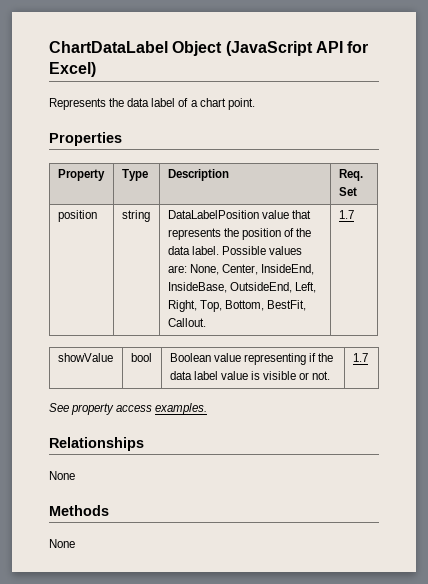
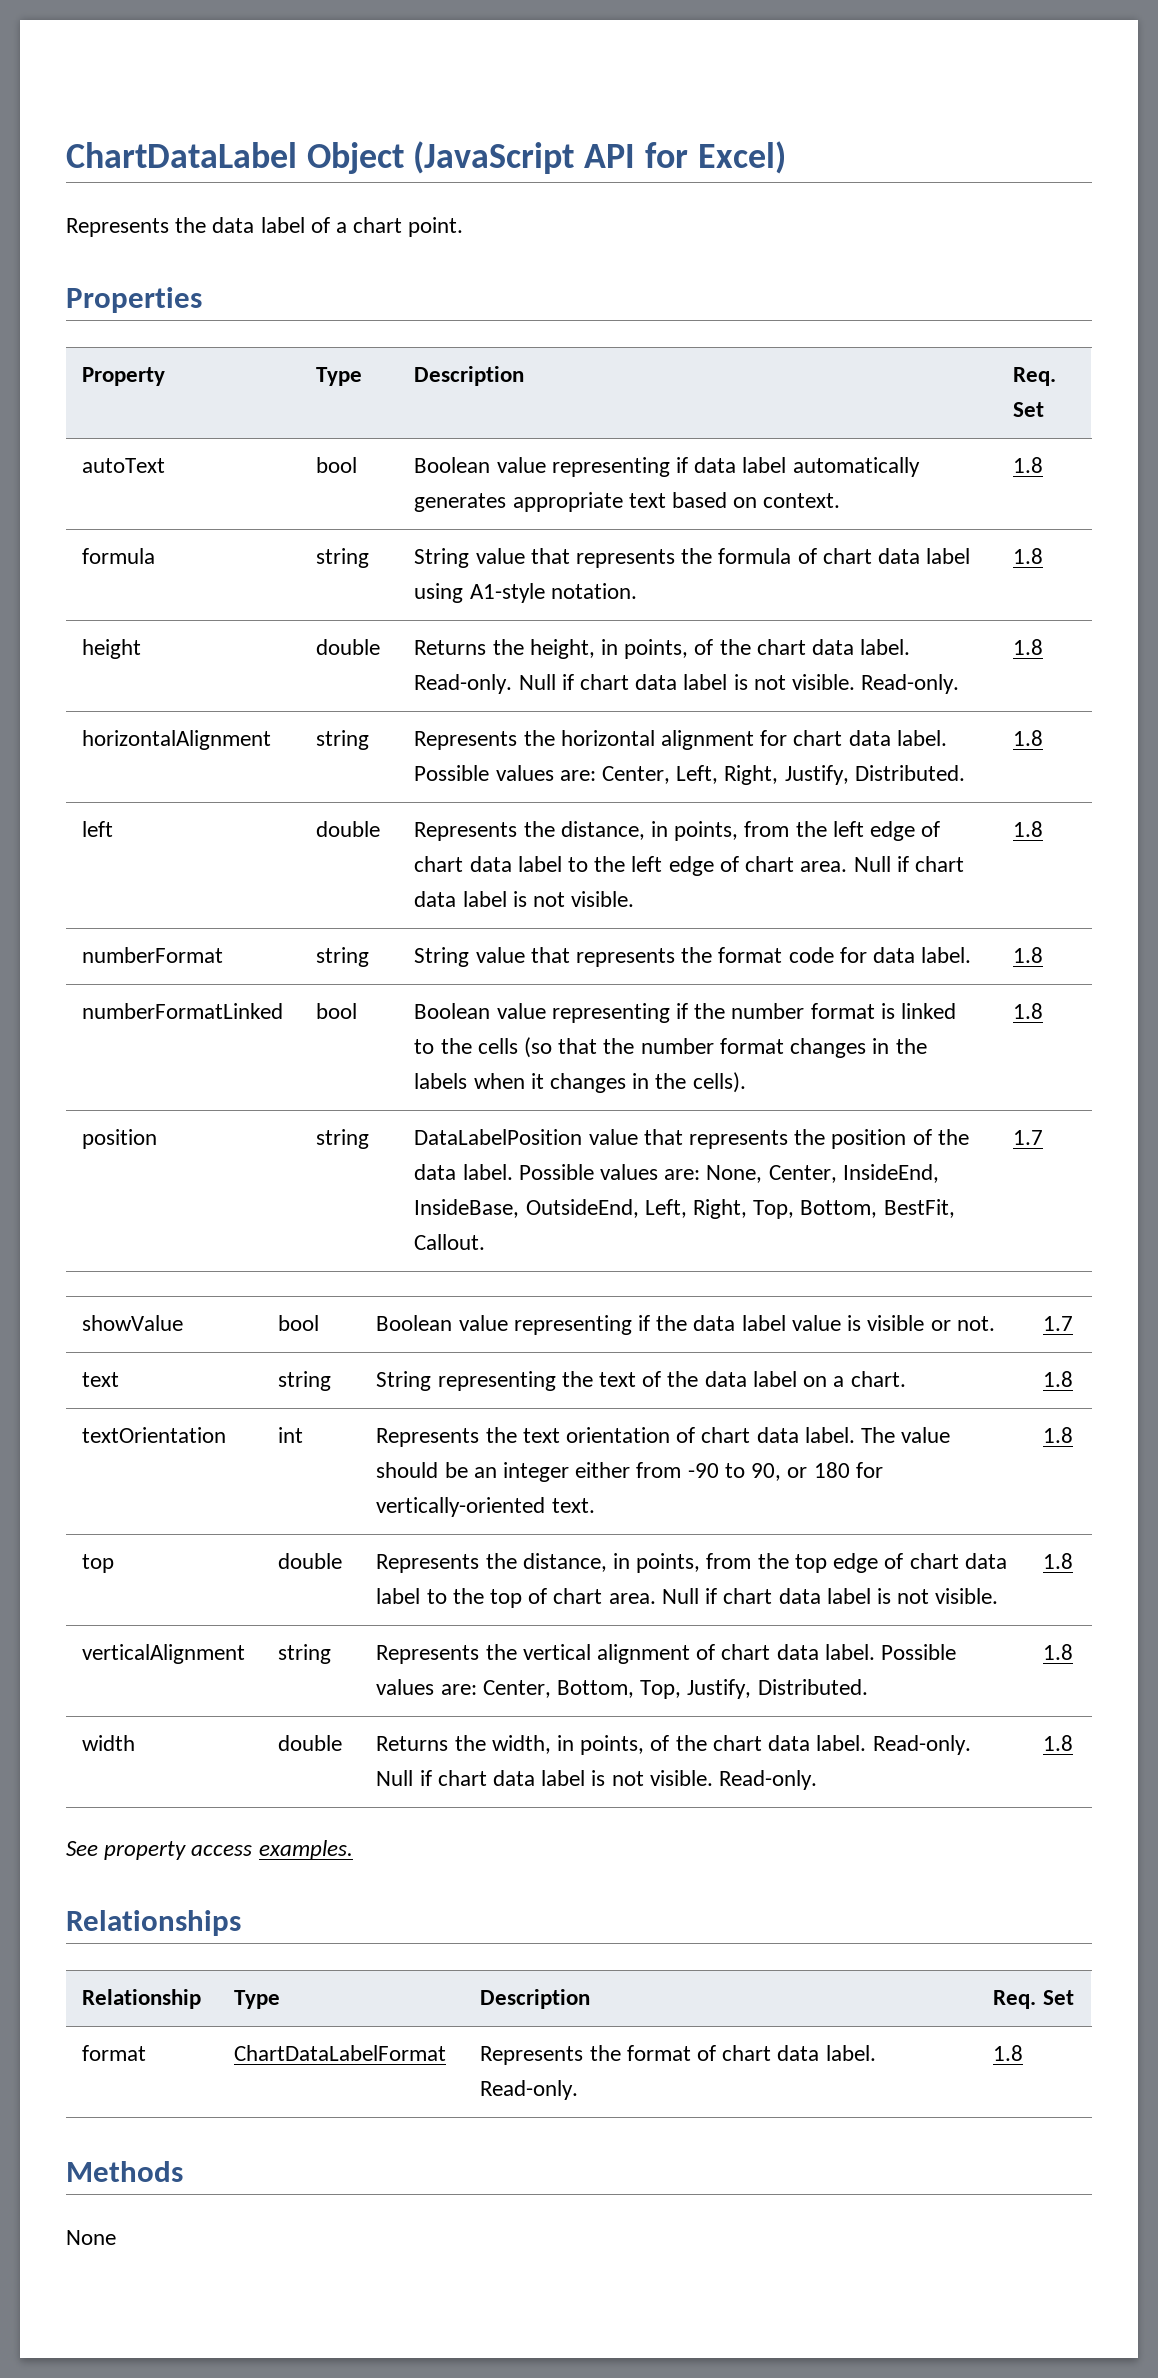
(357, 191) none -> [82,458,166,473] [316,457,358,473] [414,457,920,477] [414,492,841,512] [1013,457,1044,473] [82,548,156,564] [316,548,370,568] [414,548,971,568] [414,583,637,603] [1013,548,1044,564] [82,639,142,659] [316,639,381,655] [414,639,911,659] [414,674,960,694] [1013,639,1044,655] [82,730,272,750] [316,730,370,750] [414,730,947,750] [414,765,965,785] [1013,730,1044,746] [82,821,114,837] [316,821,381,837] [414,821,941,841] [414,856,964,876] [414,891,635,907] [1013,821,1044,837] [82,947,224,963] [316,947,370,967] [414,947,972,967] [1013,947,1044,963] [82,1003,284,1019] [316,1003,358,1019] [414,1003,957,1023] [414,1037,927,1058] [414,1072,746,1093] [1013,1003,1044,1019] // autoText | bool | Boolean value representing if data label automatically generates appropriate text based on context. | 1.8 // formula | string | String value that represents the formula of chart data label using A1-style notation. | 1.8 // height | double | Returns the height, in points, of the chart data label. Read-only. Null if chart data label is not visible. Read-only. | 1.8 // horizontalAlignment | string | Represents the horizontal alignment for chart data label. Possible values are: Center, Left, Right, Justify, Distributed. | 1.8 // left | double | Represents the distance, in points, from the left edge of chart data label to the left edge of chart area. Null if chart data label is not visible. | 1.8 // numberFormat | string | String value that represents the format code for data label. | 1.8 // numberFormatLinked | bool | Boolean value representing if the number format is linked to the cells (so that the number format changes in the labels when it changes in the cells). | 1.8
(368, 357) none -> [82,1372,120,1387] [278,1371,332,1391] [376,1371,906,1391] [1043,1371,1074,1387] [82,1427,227,1443] [278,1427,304,1443] [376,1427,951,1447] [376,1462,883,1482] [376,1497,595,1517] [1043,1427,1074,1443] [82,1554,115,1573] [278,1553,343,1569] [376,1553,1007,1573] [376,1588,999,1608] [1043,1553,1074,1569] [82,1644,246,1664] [278,1644,332,1664] [376,1644,957,1664] [376,1679,868,1699] [1043,1644,1074,1660] [82,1735,136,1751] [278,1735,343,1751] [376,1735,971,1755] [376,1770,818,1790] [1043,1735,1074,1751] // text | string | String representing the text of the data label on a chart. | 1.8 // textOrientation | int | Represents the text orientation of chart data label. The value should be an integer either from -90 to 90, or 180 for vertically-oriented text. | 1.8 // top | double | Represents the distance, in points, from the top edge of chart data label to the top of chart area. Null if chart data label is not visible. | 1.8 // verticalAlignment | string | Represents the vertical alignment of chart data label. Possible values are: Center, Bottom, Top, Justify, Distributed. | 1.8 // width | double | Returns the width, in points, of the chart data label. Read-only. Null if chart data label is not visible. Read-only. | 1.8
[49,471,75,480] // None -> [82,1989,202,2009] [234,1990,281,2009] [480,1989,591,2009] [993,1990,1074,2009] [82,2045,147,2061] [234,2045,447,2061] [480,2045,876,2065] [480,2080,579,2100] [993,2045,1024,2061] // Relationship | Type | Description | Req. Set // format | ChartDataLabelFormat | Represents the format of chart data label. Read-only. | 1.8

